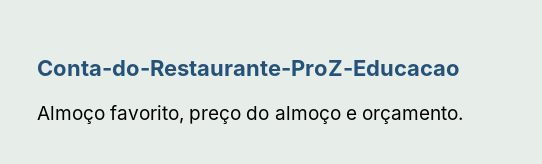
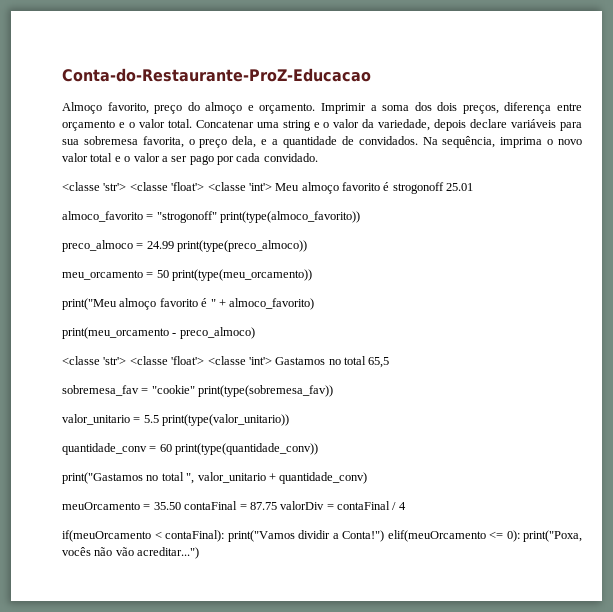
(463, 115) none -> [321,102,582,114] [62,119,582,131] [62,136,583,148] [62,153,318,165] [62,182,474,194] [62,211,361,223] [62,240,308,252] [62,269,313,281] [62,298,315,310] [62,327,255,339] [62,356,390,368] [62,385,334,397] [62,414,290,426] [62,443,319,455] [62,472,368,484] [62,501,406,510] [62,530,582,542] [62,547,200,559] Imprimir a soma dos dois preços, diferença entre orçamento e o valor total. Concatenar uma string e o valor da variedade, depois declare variáveis para sua sobremesa favorita, o preço dela, e a quantidade de convidados. Na sequência, imprima o novo valor total e o valor a ser pago por cada convidado. // <classe 'str'> <classe 'float'> <classe 'int'> Meu almoço favorito é strogonoff 25.01 // almoco_favorito = "strogonoff" print(type(almoco_favorito)) // preco_almoco = 24.99 print(type(preco_almoco)) // meu_orcamento = 50 print(type(meu_orcamento)) // print("Meu almoço favorito é " + almoco_favorito) // print(meu_orcamento - preco_almoco) // <classe 'str'> <classe 'float'> <classe 'int'> Gastamos no total 65,5 // sobremesa_fav = "cookie" print(type(sobremesa_fav)) // valor_unitario = 5.5 print(type(valor_unitario)) // quantidade_conv = 60 print(type(quantidade_conv)) // print("Gastamos no total ", valor_unitario + quantidade_conv) // meuOrcamento = 35.50 contaFinal = 87.75 valorDiv = contaFinal / 4 // if(meuOrcamento < contaFinal): print("Vamos dividir a Conta!") elif(meuOrcamento <= 0): print("Poxa, vocês não vão acreditar...")

